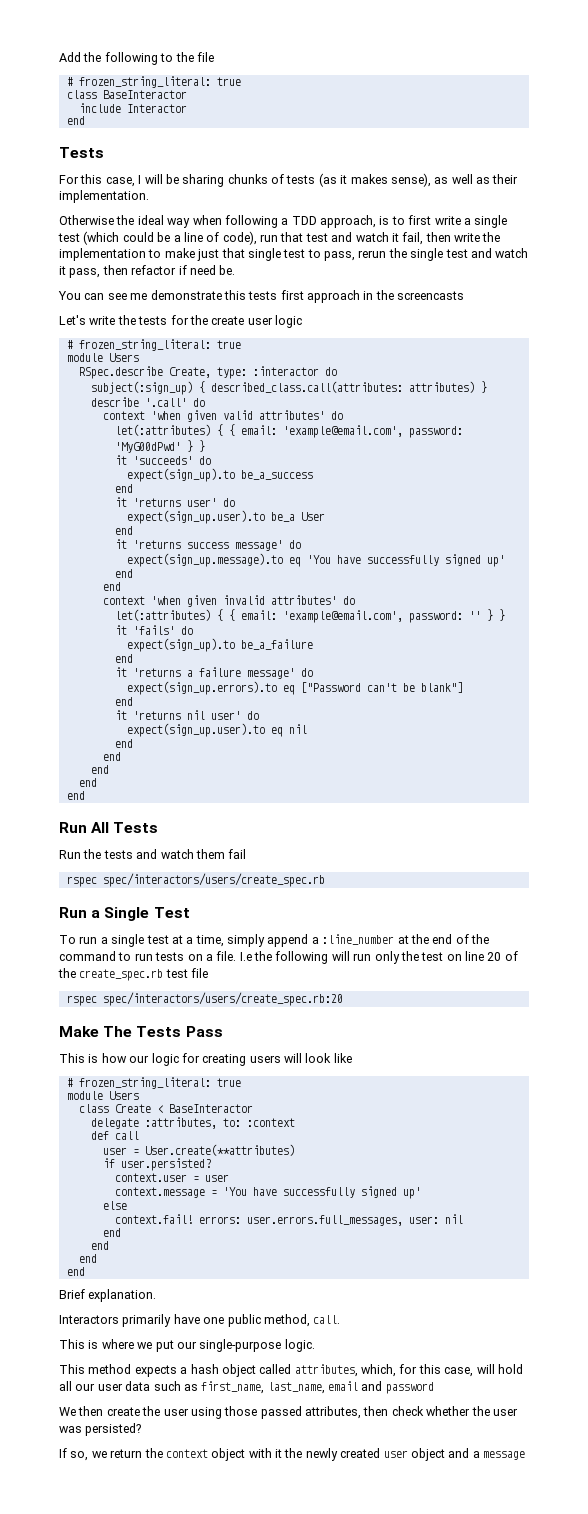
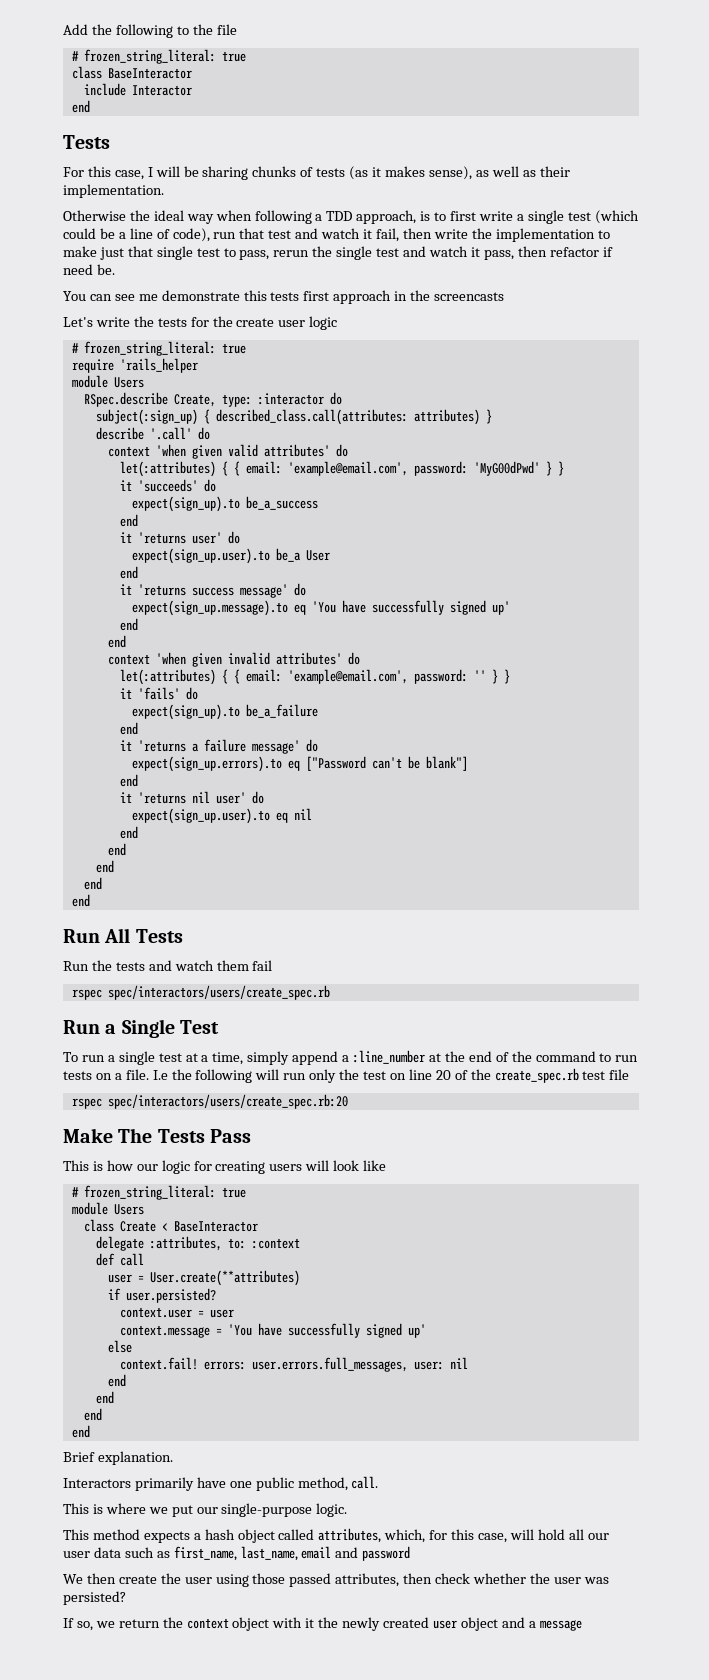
(241, 344) none -> [71,358,198,373] // require 'rails_helper

